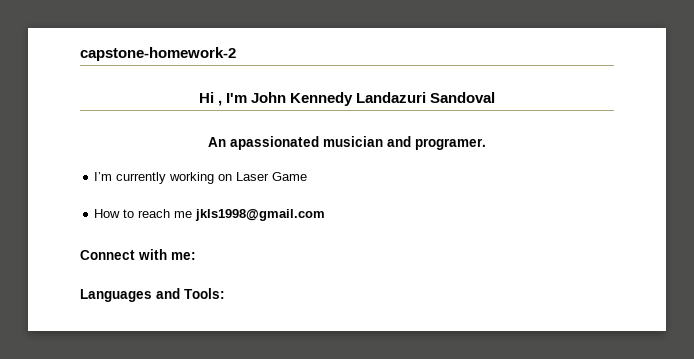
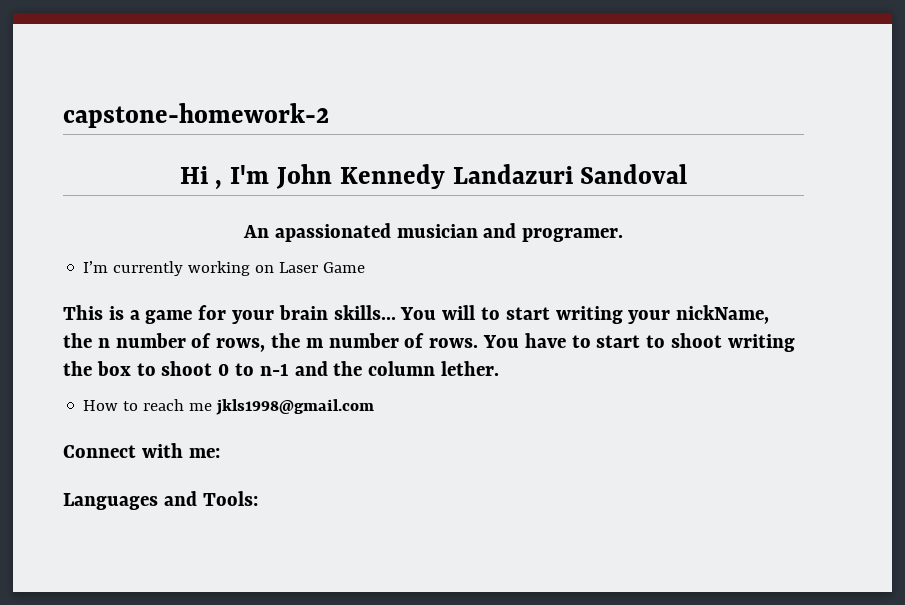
(308, 176) none -> [63,305,770,324] [63,333,795,352] [63,361,500,376] // This is a game for your brain skills... You will to start writing your nickName, the n number of rows, the m number of rows. You have to start to shoot writing the box to shoot 0 to n-1 and the column lether.

